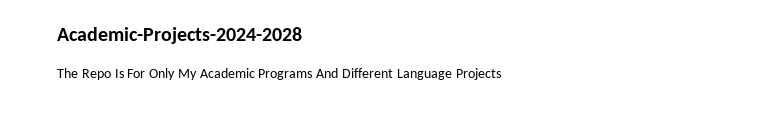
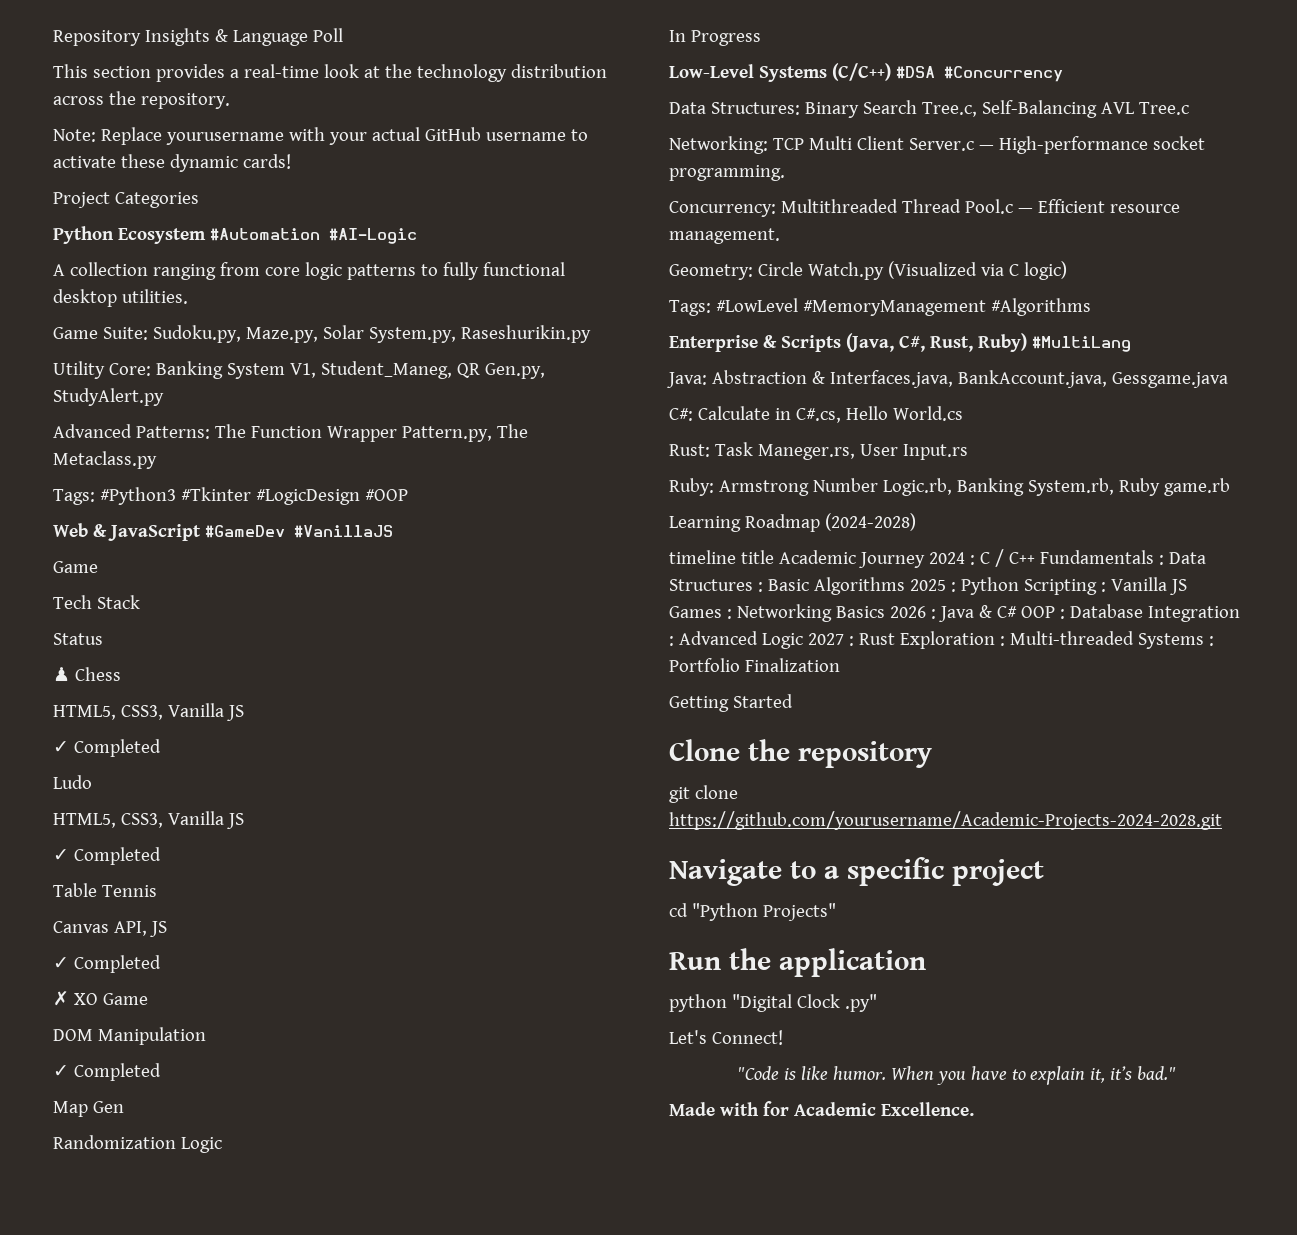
[57,27,302,44] [57,68,501,80] Academic-Projects-2024-2028 // The Repo Is For Only My Academic Programs And Different Language Projects -> [53,28,343,46] [53,64,607,82] [53,91,230,109] [53,127,588,145] [53,154,291,172] [53,192,199,208] [53,226,417,244] [53,262,565,280] [53,289,188,307] [53,325,591,343] [53,361,545,379] [53,388,164,406] [53,424,528,442] [53,451,157,469] [53,487,408,505] [53,523,393,541] [53,561,98,573] [53,595,140,609] [53,633,103,645] [53,667,121,682] [53,703,244,721] [53,739,161,757] [53,775,92,789] [53,811,244,829] [53,847,161,865] [53,883,157,897] [53,921,167,937] [53,955,161,973] [53,991,148,1006] [53,1027,206,1045] [53,1063,161,1081] [53,1101,124,1117] [53,1135,222,1153] [669,30,761,46] [669,63,1063,82] [669,100,1189,118] [669,136,1205,154] [669,165,785,181] [669,199,1180,217] [669,228,780,244] [669,261,1067,280] [669,298,1091,316] [669,333,1131,352] [667,370,1228,388] [669,406,963,423] [669,442,968,460] [669,478,1230,496] [669,513,916,532] [669,549,1206,568] [669,577,1187,595] [669,604,1240,622] [669,631,1214,649] [669,658,840,672] [669,694,793,712] [669,739,932,768] [669,785,738,803] [669,811,1222,830] [669,857,1044,886] [669,903,836,921] [669,948,926,977] [669,994,877,1012] [669,1030,783,1045] [736,1066,1177,1085] [669,1101,974,1116] Repository Insights & Language Poll // This section provides a real-time look at the technology distribution across the repository. // Note: Replace yourusername with your actual GitHub username to activate these dynamic cards! // Project Categories // Python Ecosystem #Automation #AI-Logic // A collection ranging from core logic patterns to fully functional desktop utilities. // Game Suite: Sudoku.py, Maze.py, Solar System.py, Raseshurikin.py // Utility Core: Banking System V1, Student_Maneg, QR Gen.py, StudyAlert.py // Advanced Patterns: The Function Wrapper Pattern.py, The Metaclass.py // Tags: #Python3 #Tkinter #LogicDesign #OOP // Web & JavaScript #GameDev #VanillaJS // Game // Tech Stack // Status // ♟ Chess // HTML5, CSS3, Vanilla JS // ✓ Completed // Ludo // HTML5, CSS3, Vanilla JS // ✓ Completed // Table Tennis // Canvas API, JS // ✓ Completed // ✗ XO Game // DOM Manipulation // ✓ Completed // Map Gen // Randomization Logic // In Progress // Low-Level Systems (C/C++) #DSA #Concurrency // Data Structures: Binary Search Tree.c, Self-Balancing AVL Tree.c // Networking: TCP Multi Client Server.c — High-performance socket programming. // Concurrency: Multithreaded Thread Pool.c — Efficient resource management. // Geometry: Circle Watch.py (Visualized via C logic) // Tags: #LowLevel #MemoryManagement #Algorithms // Enterprise & Scripts (Java, C#, Rust, Ruby) #MultiLang // Java: Abstraction & Interfaces.java, BankAccount.java, Gessgame.java // C#: Calculate in C#.cs, Hello World.cs // Rust: Task Maneger.rs, User Input.rs // Ruby: Armstrong Number Logic.rb, Banking System.rb, Ruby game.rb // Learning Roadmap (2024-2028) // timeline title Academic Journey 2024 : C / C++ Fundamentals : Data Structures : Basic Algorithms 2025 : Python Scripting : Vanilla JS Games : Networking Basics 2026 : Java & C# OOP : Database Integration : Advanced Logic 2027 : Rust Exploration : Multi-threaded Systems : Portfolio Finalization // Getting Started // Clone the repository // git clone https://github.com/yourusername/Academic-Projects-2024-2028.git // Navigate to a specific project // cd "Python Projects" // Run the application // python "Digital Clock .py" // Let's Connect! // "Code is like humor. When you have to explain it, it’s bad." // Made with for Academic Excellence.

